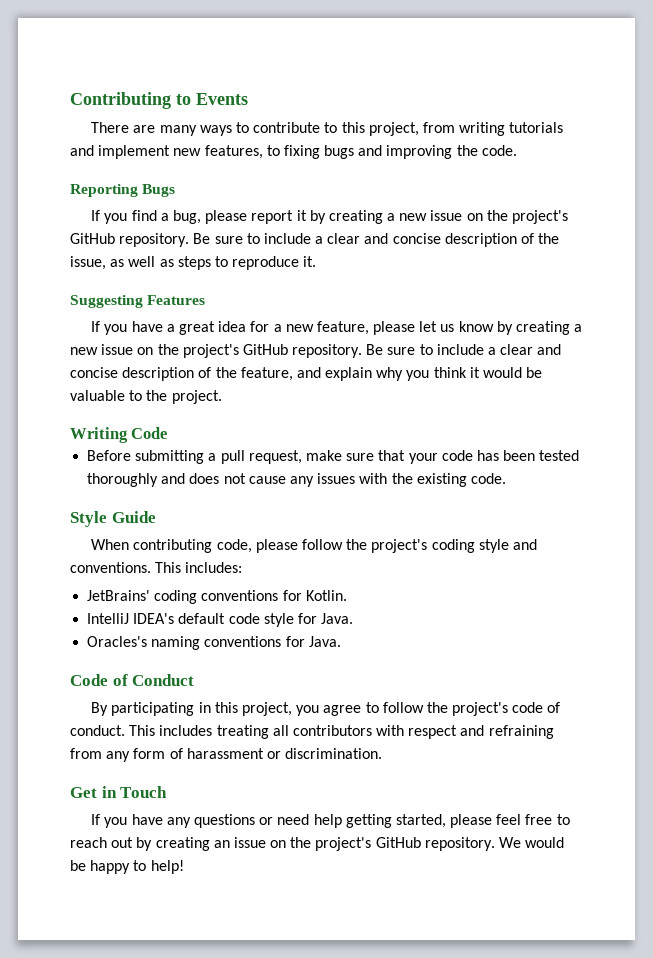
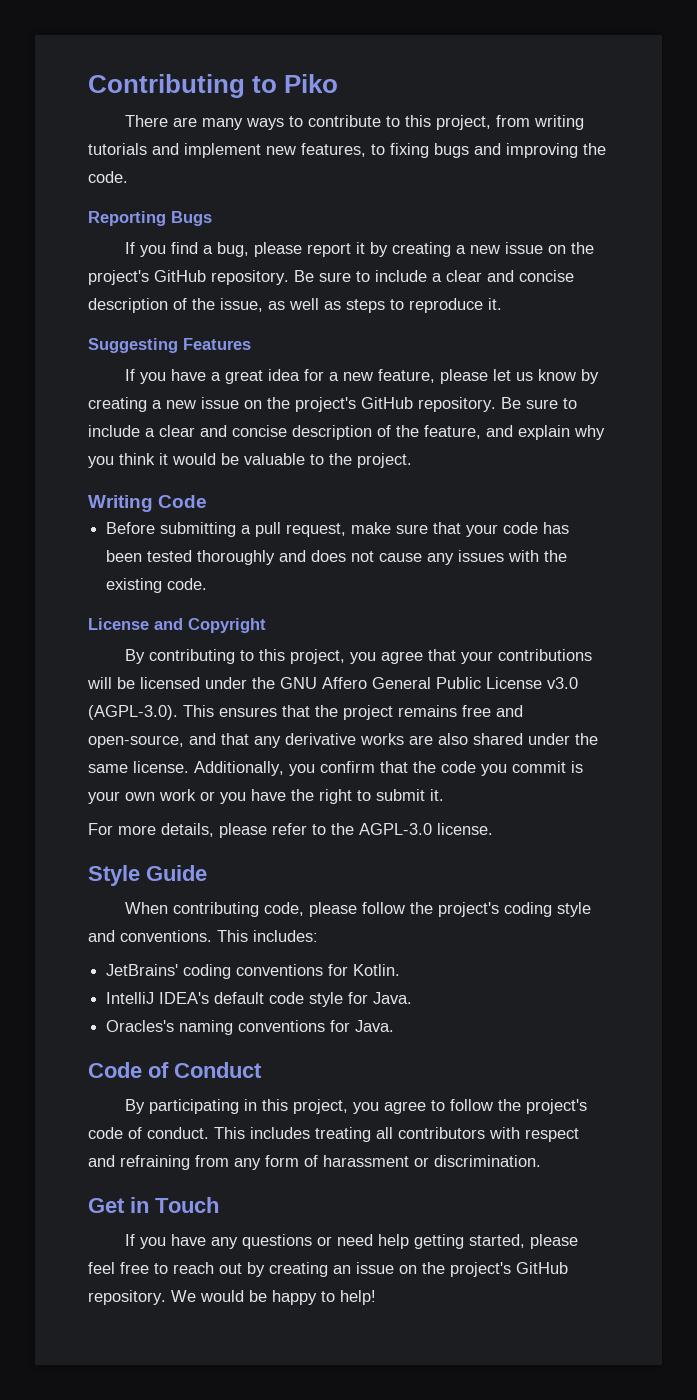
[196,93,248,105] Events -> [284,74,339,93] Piko
(506, 478) none -> [88,618,266,633] [124,649,592,664] [87,677,578,689] [88,705,523,720] [88,733,598,748] [88,761,583,776] [88,789,444,804] [88,823,493,838] // License and Copyright // By contributing to this project, you agree that your contributions will be licensed under the GNU Affero General Public License v3.0 (AGPL-3.0). This ensures that the project remains free and open-source, and that any derivative works are also shared under the same license. Additionally, you confirm that the code you commit is your own work or you have the right to submit it. // For more details, please refer to the AGPL-3.0 license.

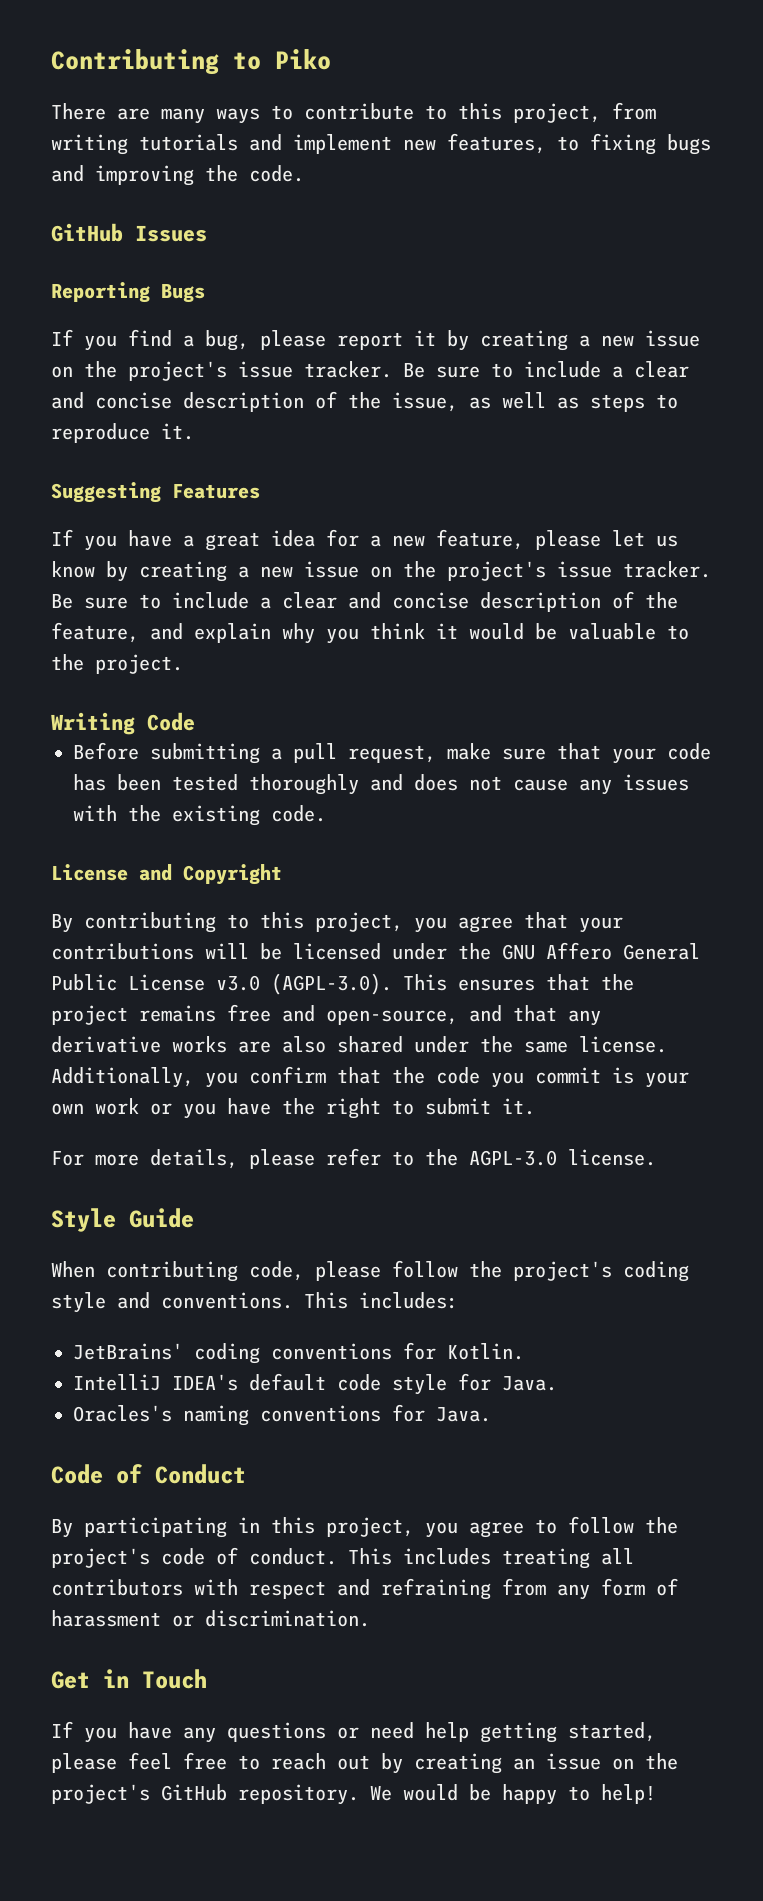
(128, 177) none -> [51,223,207,242] // GitHub Issues
[154,270,289,285] GitHub repository. -> [238,361,392,378] issue tracker.
[361,397,496,412] GitHub repository. -> [557,561,711,578] issue tracker.

